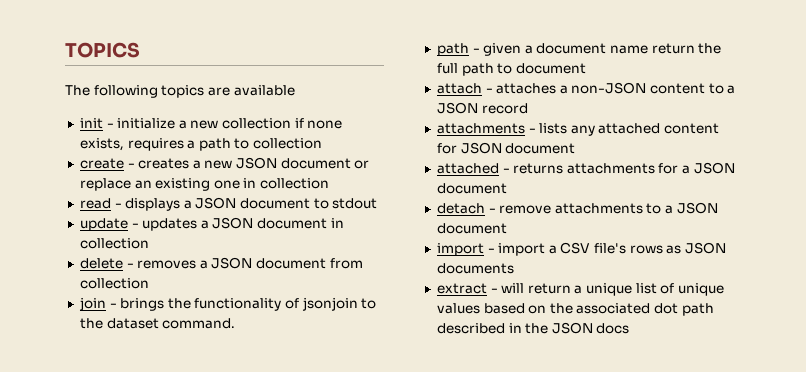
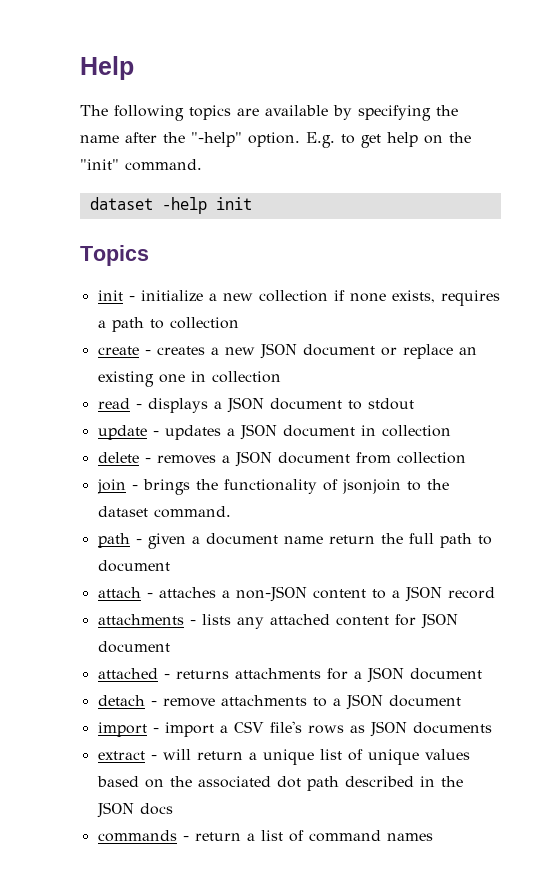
[65,42,140,58] TOPICS -> [80,56,134,80] Help
(295, 90) none -> [333,105,458,121] [80,132,471,148] [80,159,202,171] [89,197,252,214] [80,245,149,266] by specifying the name after the "-help" option. E.g. to get help on the "init" command. // dataset -help init // Topics
(630, 328) none -> [97,830,433,842] // commands - return a list of command names

